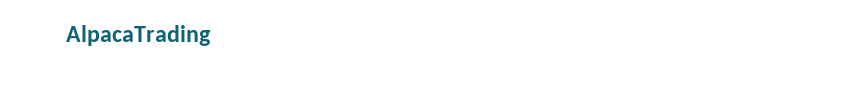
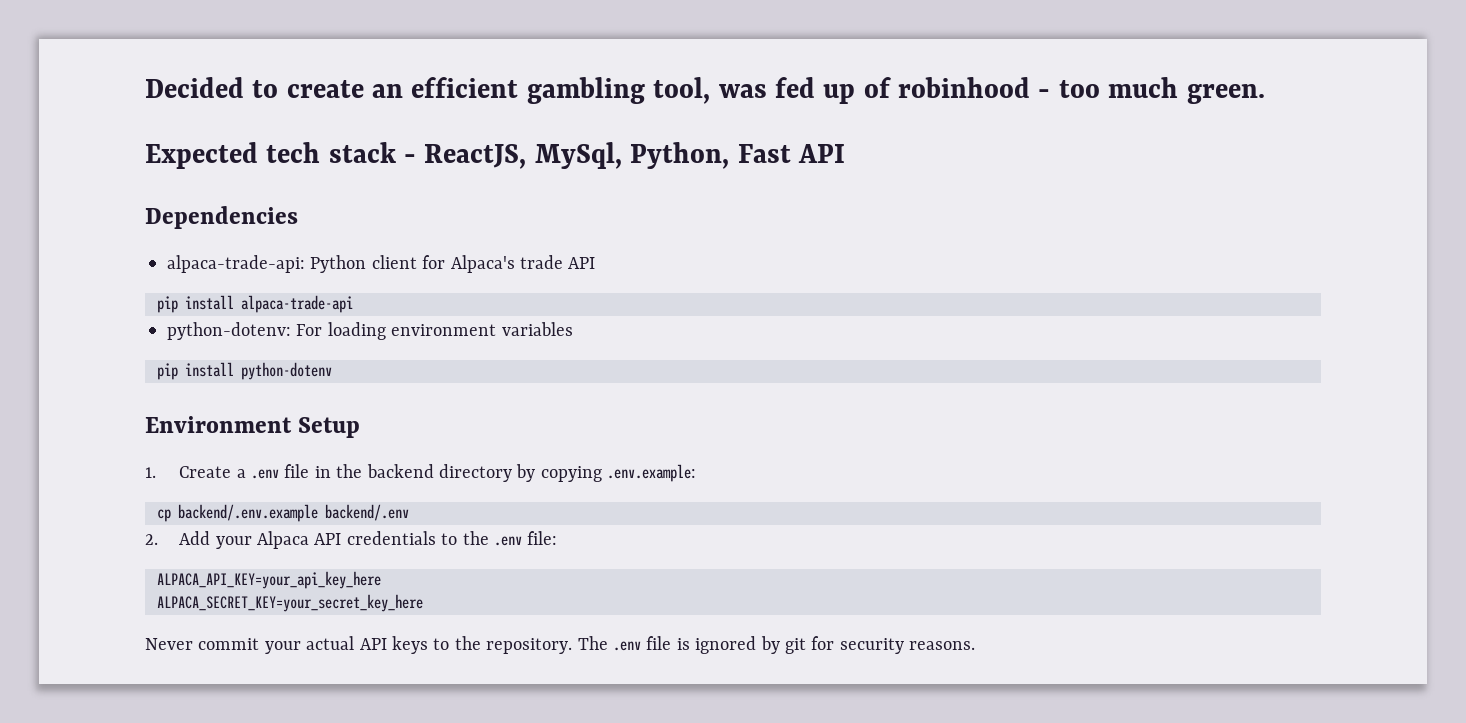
[66,25,211,46] AlpacaTrading -> [145,77,1265,104] [145,142,845,169] [145,206,298,229] [167,255,596,273] [157,295,353,313] [167,322,573,340] [157,362,332,380] [145,416,361,438] [145,464,697,482] [157,504,409,522] [145,531,558,549] [157,571,381,589] [157,594,423,612] [145,636,976,654] Decided to create an efficient gambling tool, was fed up of robinhood - too much green. // Expected tech stack - ReactJS, MySql, Python, Fast API // Dependencies // alpaca-trade-api: Python client for Alpaca's trade API // pip install alpaca-trade-api // python-dotenv: For loading environment variables // pip install python-dotenv // Environment Setup // 1. Create a .env file in the backend directory by copying .env.example: // cp backend/.env.example backend/.env // 2. Add your Alpaca API credentials to the .env file: // ALPACA_API_KEY=your_api_key_here // ALPACA_SECRET_KEY=your_secret_key_here // Never commit your actual API keys to the repository. The .env file is ignored by git for security reasons.

